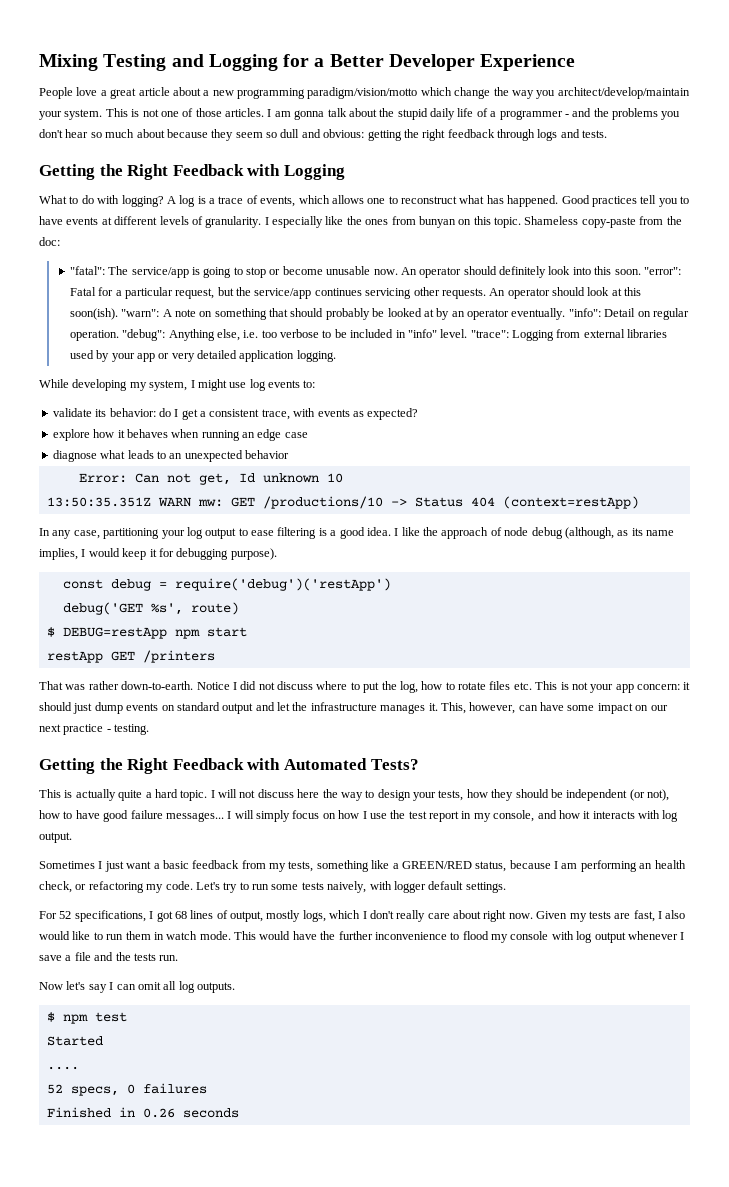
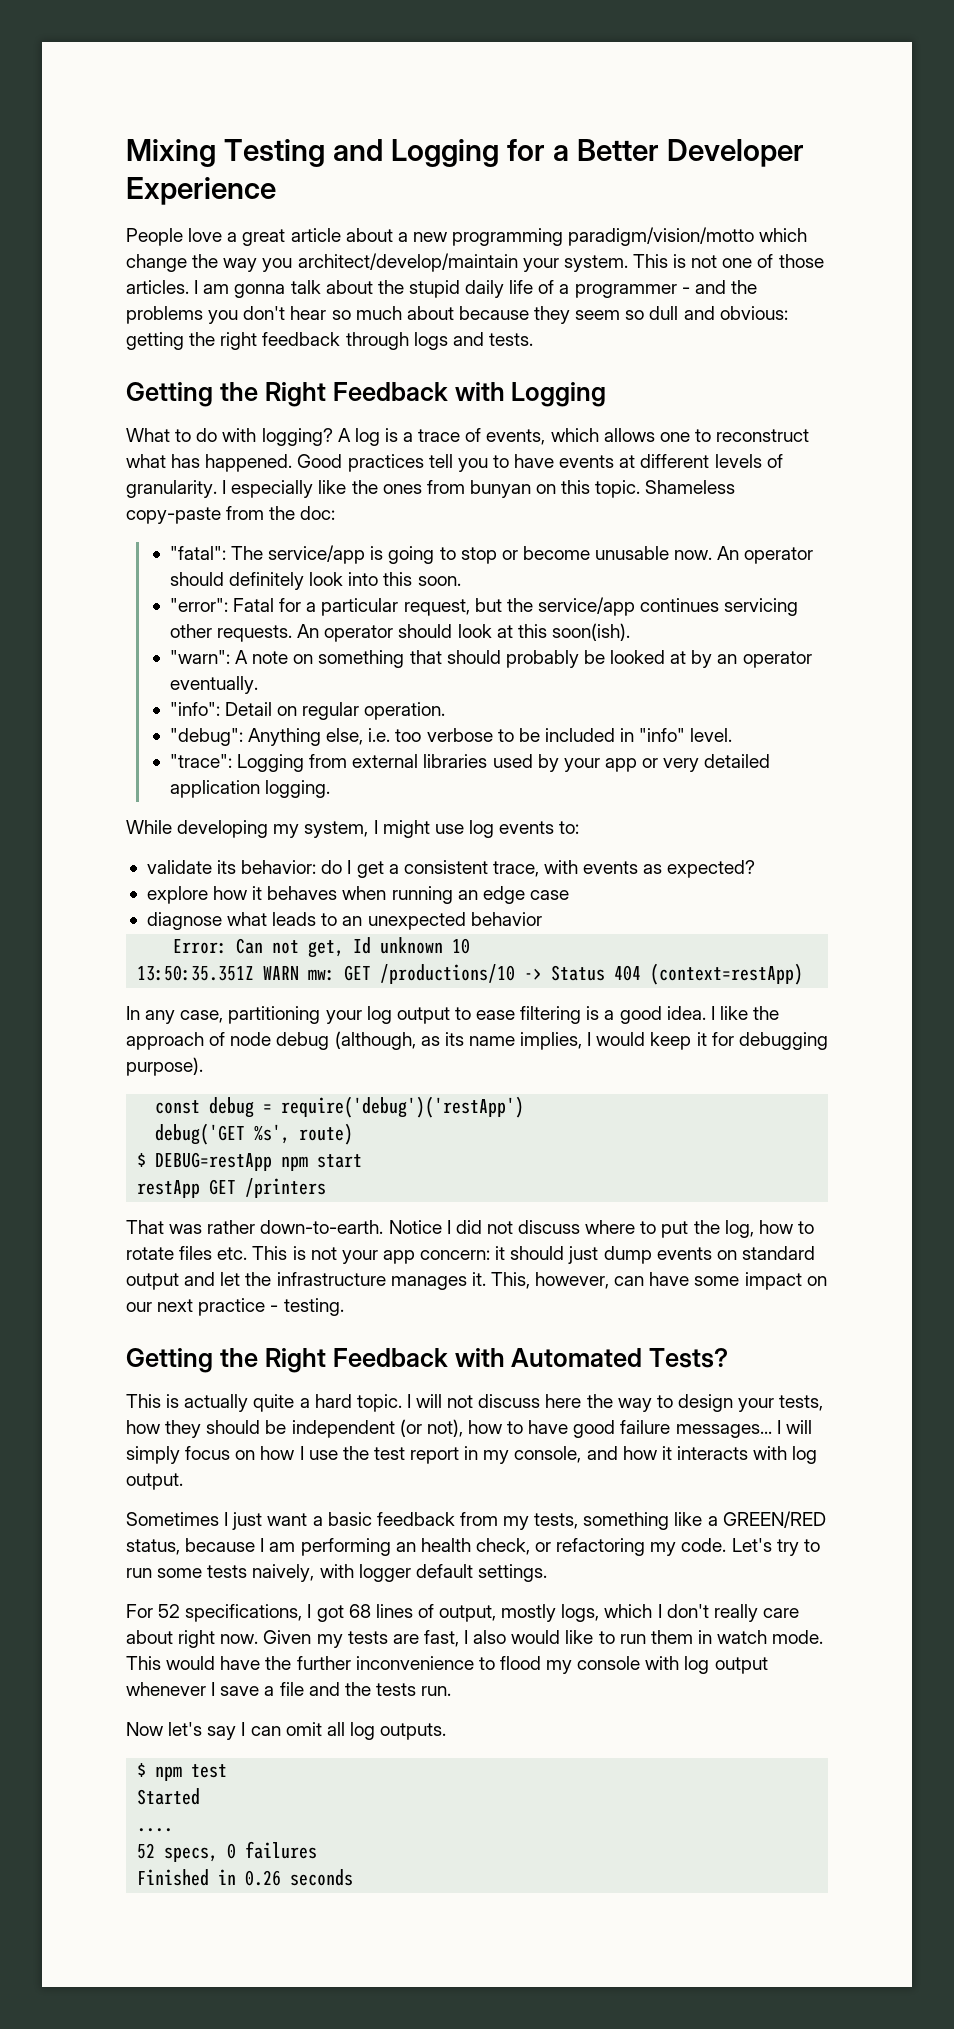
(641, 272) none -> (461, 581) //
(118, 314) none -> (630, 632) //
(566, 314) none -> (258, 685) //
(119, 335) none -> (446, 711) //
(468, 333) none -> (733, 735) //

